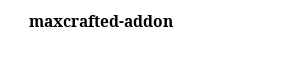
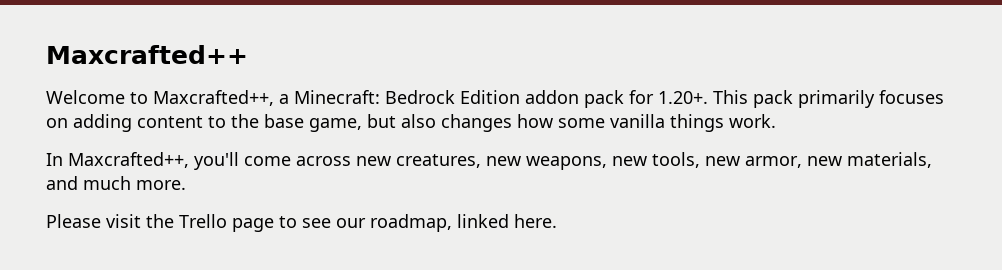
[29,15,173,27] maxcrafted-addon -> [46,45,248,64] [46,90,944,108] [46,114,776,132] [46,152,932,170] [46,176,186,190] [46,214,557,232] Maxcrafted++ // Welcome to Maxcrafted++, a Minecraft: Bedrock Edition addon pack for 1.20+. This pack primarily focuses on adding content to the base game, but also changes how some vanilla things work. // In Maxcrafted++, you'll come across new creatures, new weapons, new tools, new armor, new materials, and much more. // Please visit the Trello page to see our roadmap, linked here.

